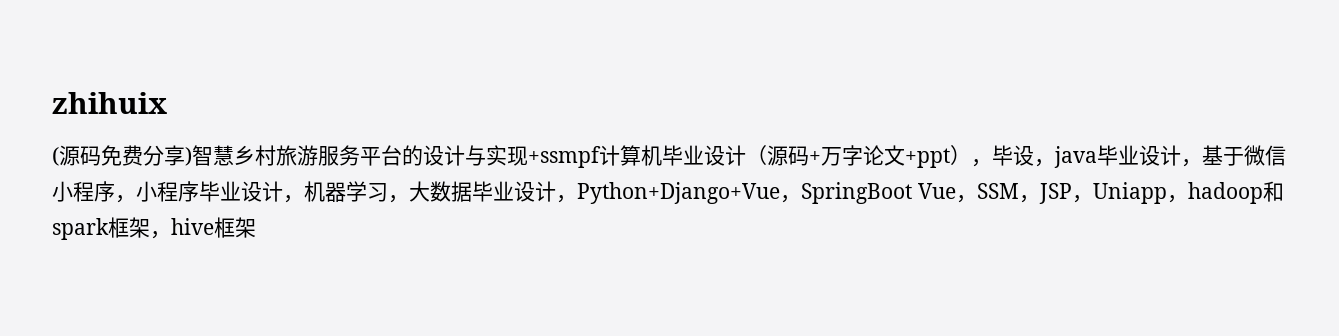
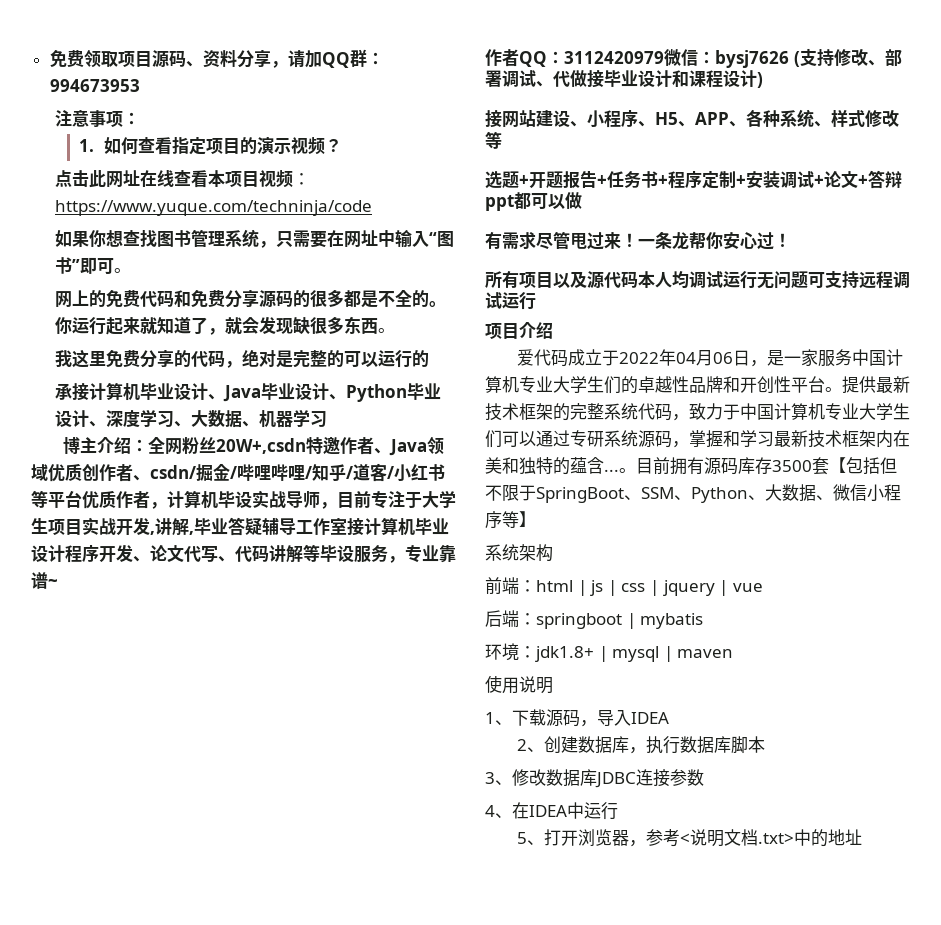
[52,92,167,114] [52,145,1286,168] [52,181,1284,204] [52,217,256,240] zhihuix // (源码免费分享)智慧乡村旅游服务平台的设计与实现+ssmpf计算机毕业设计（源码+万字论文+ppt），毕设，java毕业设计，基于微信小程序，小程序毕业设计，机器学习，大数据毕业设计，Python+Django+Vue，SpringBoot Vue，SSM，JSP，Uniapp，hadoop和spark框架，hive框架 -> [49,49,384,68] [49,79,140,92] [55,110,141,127] [79,137,342,155] [55,170,311,188] [55,200,373,216] [55,229,455,248] [55,257,132,274] [55,289,447,308] [55,316,396,335] [55,349,430,368] [55,382,442,402] [55,409,328,428] [62,436,444,456] [31,463,445,482] [31,490,456,509] [31,517,449,536] [31,544,456,563] [31,572,58,589] [485,48,902,68] [485,70,763,88] [485,109,899,128] [485,131,502,149] [485,170,902,189] [485,192,582,211] [485,231,791,250] [485,270,910,289] [485,292,536,310] [485,322,553,339] [516,349,903,367] [485,376,910,394] [485,403,910,421] [485,430,910,448] [485,457,897,475] [485,484,901,503] [485,511,536,529] [485,544,553,562] [485,577,763,596] [485,610,704,629] [485,643,734,662] [485,675,553,694] [485,709,669,727] [516,736,765,754] [485,769,704,788] [485,802,618,820] [516,829,862,847] 免费领取项目源码、资料分享，请加QQ群：994673953 // 注意事项： // 1.如何查看指定项目的演示视频？ // 点击此网址在线查看本项目视频：https://www.yuque.com/techninja/code // 如果你想查找图书管理系统，只需要在网址中输入“图书”即可。 // 网上的免费代码和免费分享源码的很多都是不全的。你运行起来就知道了，就会发现缺很多东西。 // 我这里免费分享的代码，绝对是完整的可以运行的 // 承接计算机毕业设计、Java毕业设计、Python毕业设计、深度学习、大数据、机器学习 // 博主介绍：全网粉丝20W+,csdn特邀作者、Java领域优质创作者、csdn/掘金/哔哩哔哩/知乎/道客/小红书等平台优质作者，计算机毕设实战导师，目前专注于大学生项目实战开发,讲解,毕业答疑辅导工作室接计算机毕业设计程序开发、论文代写、代码讲解等毕设服务，专业靠谱~ // 作者QQ：3112420979微信：bysj7626 (支持修改、部署调试、代做接毕业设计和课程设计) // 接网站建设、小程序、H5、APP、各种系统、样式修改等 // 选题+开题报告+任务书+程序定制+安装调试+论文+答辩ppt都可以做 // 有需求尽管甩过来！一条龙帮你安心过！ // 所有项目以及源代码本人均调试运行无问题可支持远程调试运行 // 项目介绍 // 爱代码成立于2022年04月06日，是一家服务中国计算机专业大学生们的卓越性品牌和开创性平台。提供最新技术框架的完整系统代码，致力于中国计算机专业大学生们可以通过专研系统源码，掌握和学习最新技术框架内在美和独特的蕴含...。目前拥有源码库存3500套【包括但不限于SpringBoot、SSM、Python、大数据、微信小程序等】 // 系统架构 // 前端：html | js | css | jquery | vue // 后端：springboot | mybatis // 环境：jdk1.8+ | mysql | maven // 使用说明 // 1、下载源码，导入IDEA // 2、创建数据库，执行数据库脚本 // 3、修改数据库JDBC连接参数 // 4、在IDEA中运行 // 5、打开浏览器，参考<说明文档.txt>中的地址

